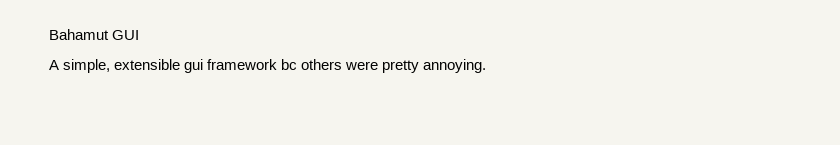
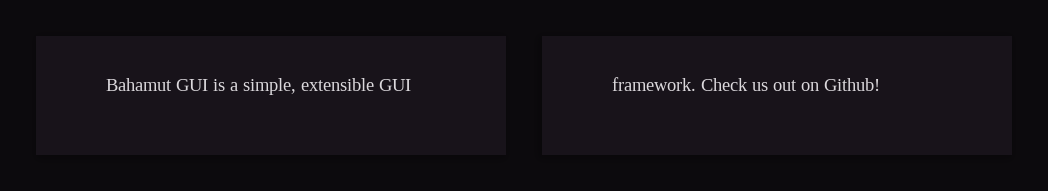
[49,59,487,73] // A simple, extensible gui framework bc others were pretty annoying. -> [213,77,880,95] is a simple, extensible GUI framework. Check us out on Github!

